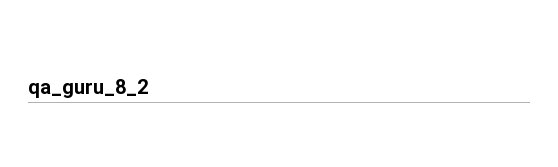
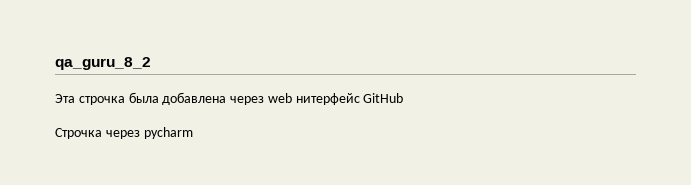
(148, 88) none -> [55,92,404,105] [55,127,193,139] // Эта строчка была добавлена через web нитерфейс GitHub // Строчка через pycharm

